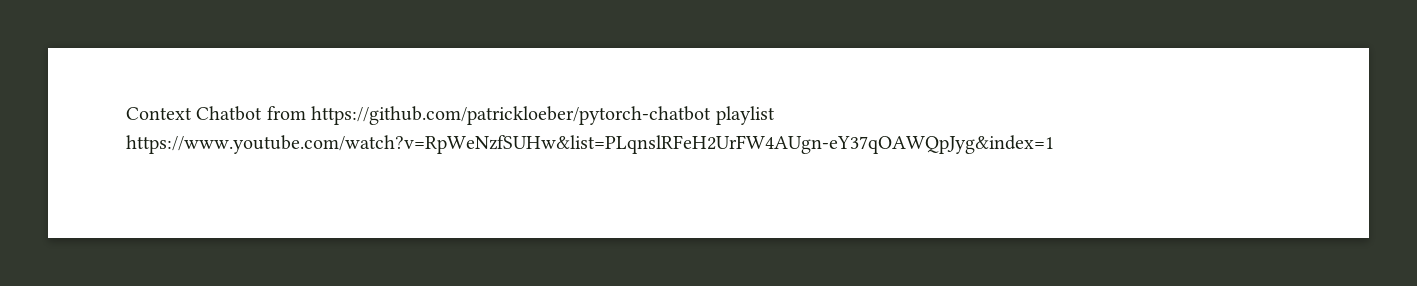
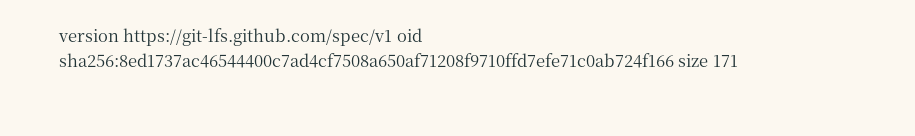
[126,106,775,125] [126,135,1054,154] Context Chatbot from https://github.com/patrickloeber/pytorch-chatbot playlist https://www.youtube.com/watch?v=RpWeNzfSUHw&list=PLqnslRFeH2UrFW4AUgn-eY37qOAWQpJyg&index=1 -> [58,28,422,46] [59,53,738,68] version https://git-lfs.github.com/spec/v1 oid sha256:8ed1737ac46544400c7ad4cf7508a650af71208f9710ffd7efe71c0ab724f166 size 171

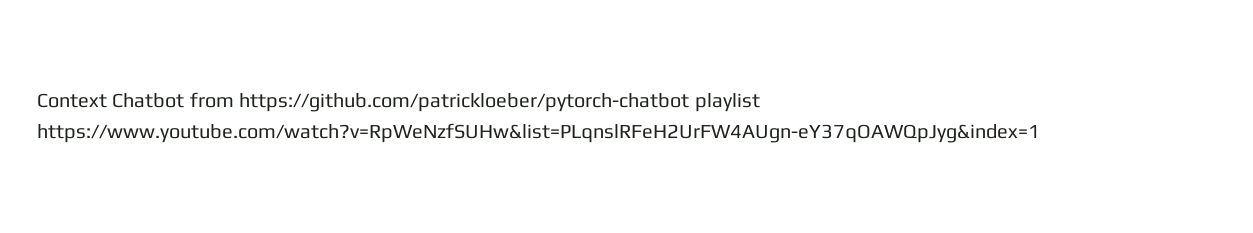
[58,28,422,46] [59,53,738,68] version https://git-lfs.github.com/spec/v1 oid sha256:8ed1737ac46544400c7ad4cf7508a650af71208f9710ffd7efe71c0ab724f166 size 171 -> [37,92,760,112] [37,123,1040,143] Context Chatbot from https://github.com/patrickloeber/pytorch-chatbot playlist https://www.youtube.com/watch?v=RpWeNzfSUHw&list=PLqnslRFeH2UrFW4AUgn-eY37qOAWQpJyg&index=1

